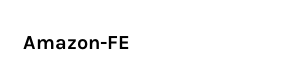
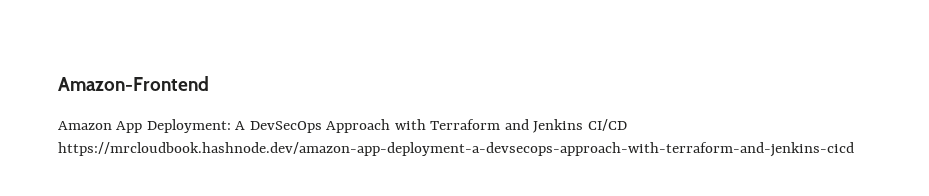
[23,36,130,50] Amazon-FE -> [58,76,209,91] [58,119,627,133] [58,142,854,157] Amazon-Frontend // Amazon App Deployment: A DevSecOps Approach with Terraform and Jenkins CI/CD https://mrcloudbook.hashnode.dev/amazon-app-deployment-a-devsecops-approach-with-terraform-and-jenkins-cicd

